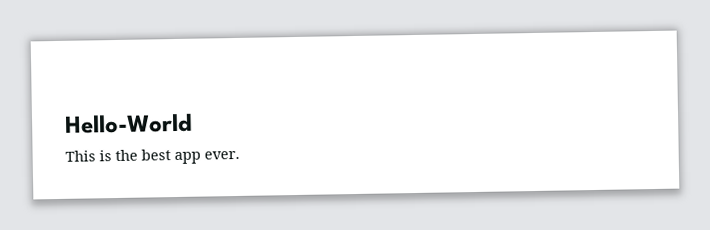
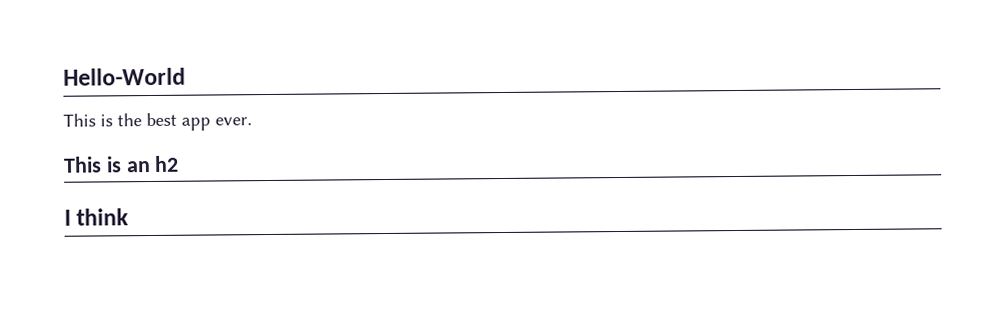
(240, 155) none -> [63,155,180,173] [64,208,130,226] // This is an h2 // I think

